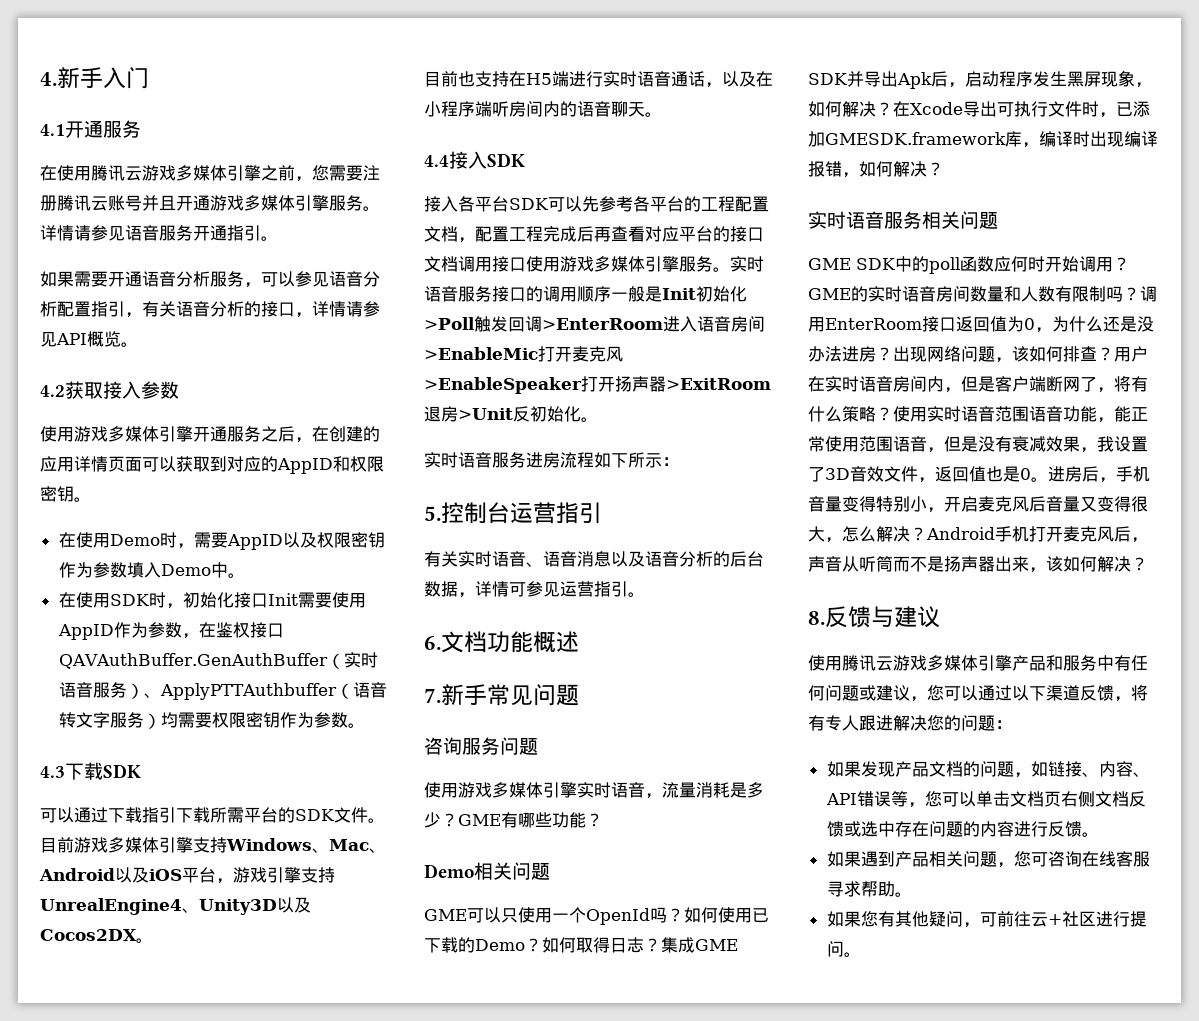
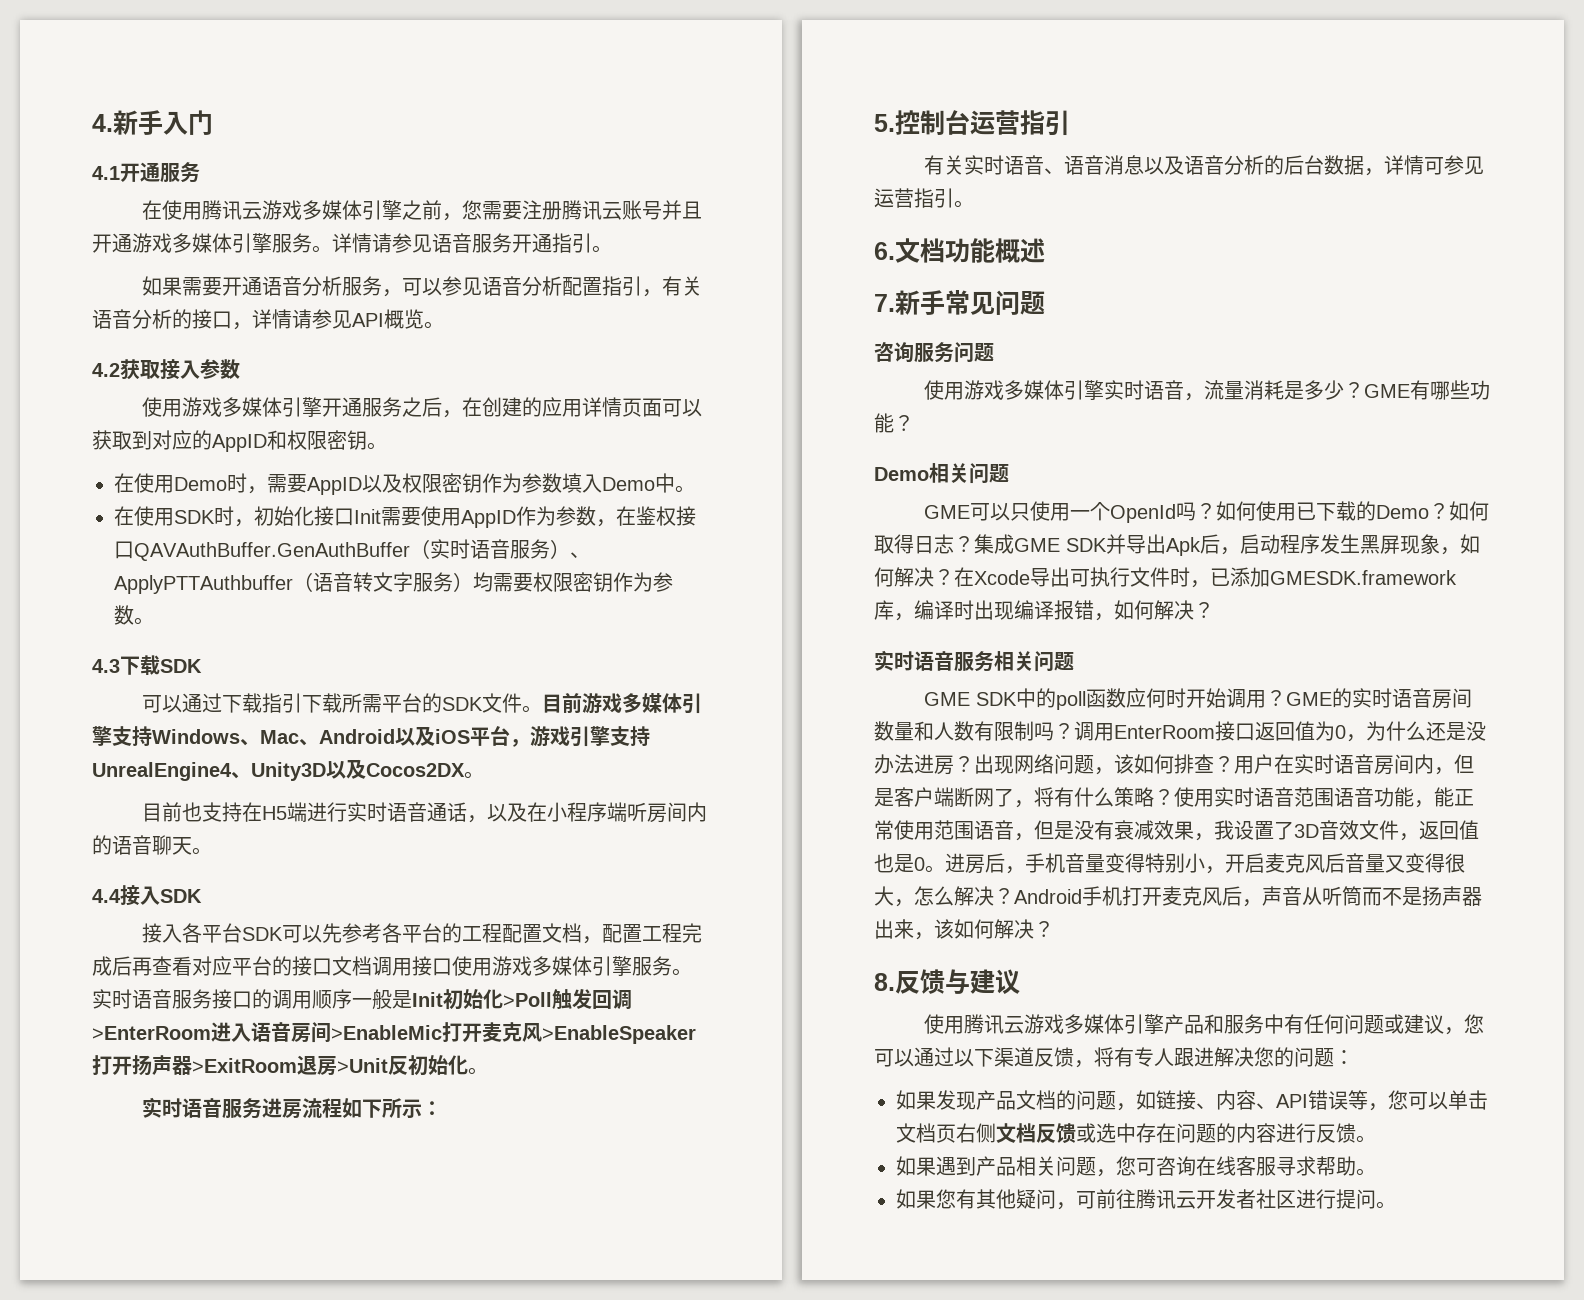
[1030,912,1062,927] 云+ -> [1136,1189,1256,1209] 腾讯云开发者

